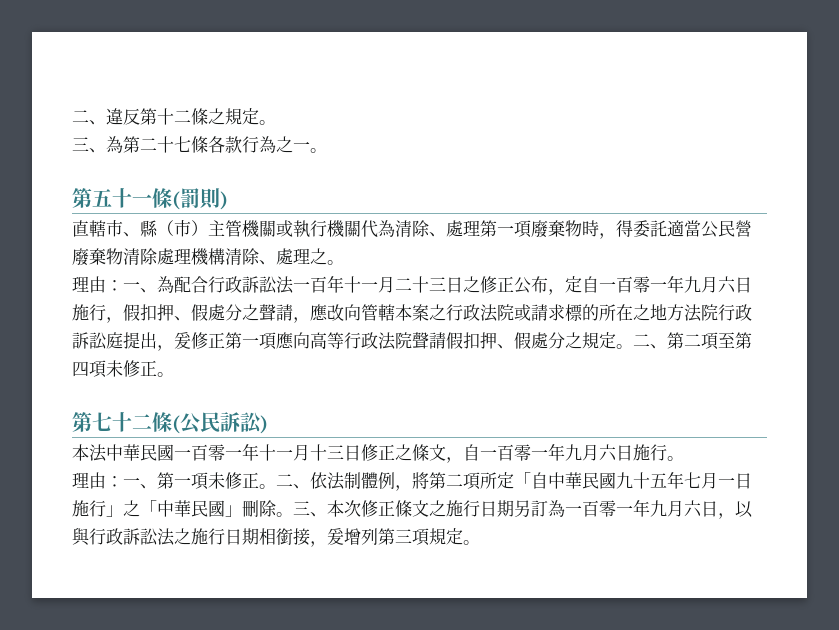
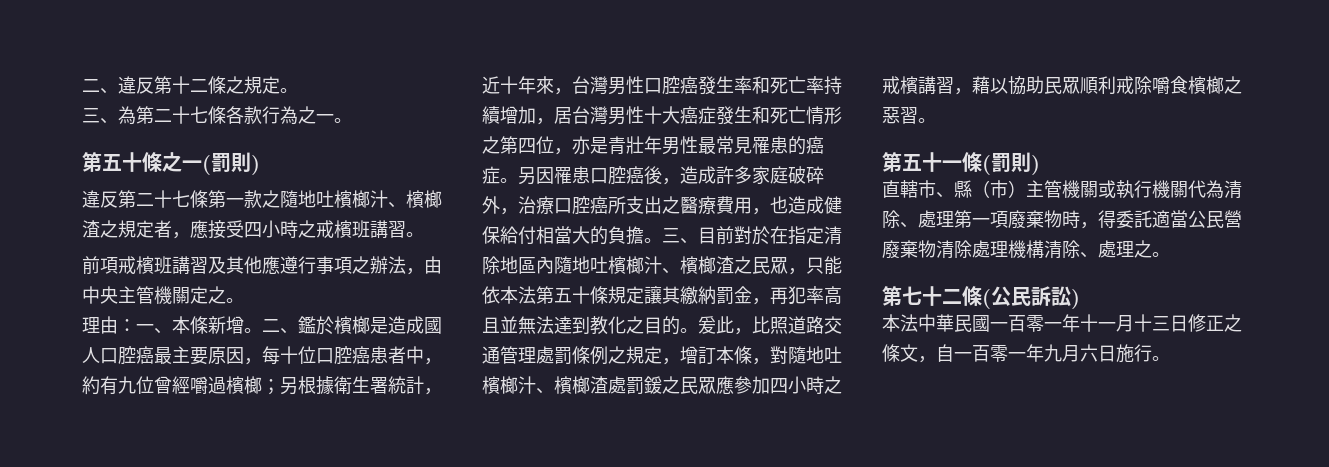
(327, 150) none -> [82,152,260,175] [82,190,442,208] [82,220,424,239] [82,256,442,275] [82,286,244,304] [82,316,442,335] [82,346,442,365] [82,376,442,395] [482,76,842,95] [482,106,842,125] [482,136,824,155] [482,166,824,185] [482,196,842,215] [482,226,842,245] [482,256,842,275] [482,286,842,305] [482,316,842,335] [482,346,842,365] [482,376,842,395] [882,76,1242,95] [882,107,936,124] // 第五十條之一(罰則) // 違反第二十七條第一款之隨地吐檳榔汁、檳榔渣之規定者，應接受四小時之戒檳班講習。 // 前項戒檳班講習及其他應遵行事項之辦法，由中央主管機關定之。 // 理由：一、本條新增。二、鑑於檳榔是造成國人口腔癌最主要原因，每十位口腔癌患者中，約有九位曾經嚼過檳榔；另根據衛生署統計，近十年來，台灣男性口腔癌發生率和死亡率持續增加，居台灣男性十大癌症發生和死亡情形之第四位，亦是青壯年男性最常見罹患的癌症。另因罹患口腔癌後，造成許多家庭破碎外，治療口腔癌所支出之醫療費用，也造成健保給付相當大的負擔。三、目前對於在指定清除地區內隨地吐檳榔汁、檳榔渣之民眾，只能依本法第五十條規定讓其繳納罰金，再犯率高且並無法達到教化之目的。爰此，比照道路交通管理處罰條例之規定，增訂本條，對隨地吐檳榔汁、檳榔渣處罰鍰之民眾應參加四小時之戒檳講習，藉以協助民眾順利戒除嚼食檳榔之惡習。
[72,275,752,295] [72,304,752,323] [72,332,752,351] [72,360,174,378] // 理由：一、為配合行政訴訟法一百年十一月二十三日之修正公布，定自一百零一年九月六日施行，假扣押、假處分之聲請，應改向管轄本案之行政法院或請求標的所在之地方法院行政訴訟庭提出，爰修正第一項應向高等行政法院聲請假扣押、假處分之規定。二、第二項至第四項未修正。 -> (1170, 254) none
[72,471,752,491] [72,499,753,519] [72,528,480,547] // 理由：一、第一項未修正。二、依法制體例，將第二項所定「自中華民國九十五年七月一日施行」之「中華民國」刪除。三、本次修正條文之施行日期另訂為一百零一年九月六日，以與行政訴訟法之施行日期相銜接，爰增列第三項規定。 -> (1170, 358) none

